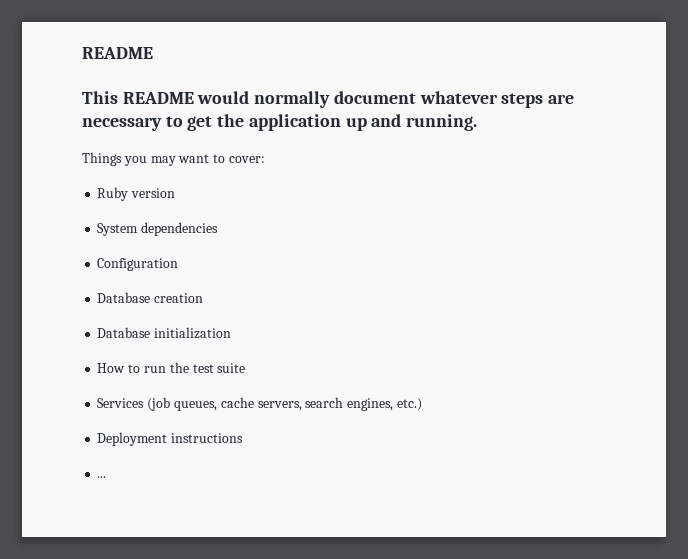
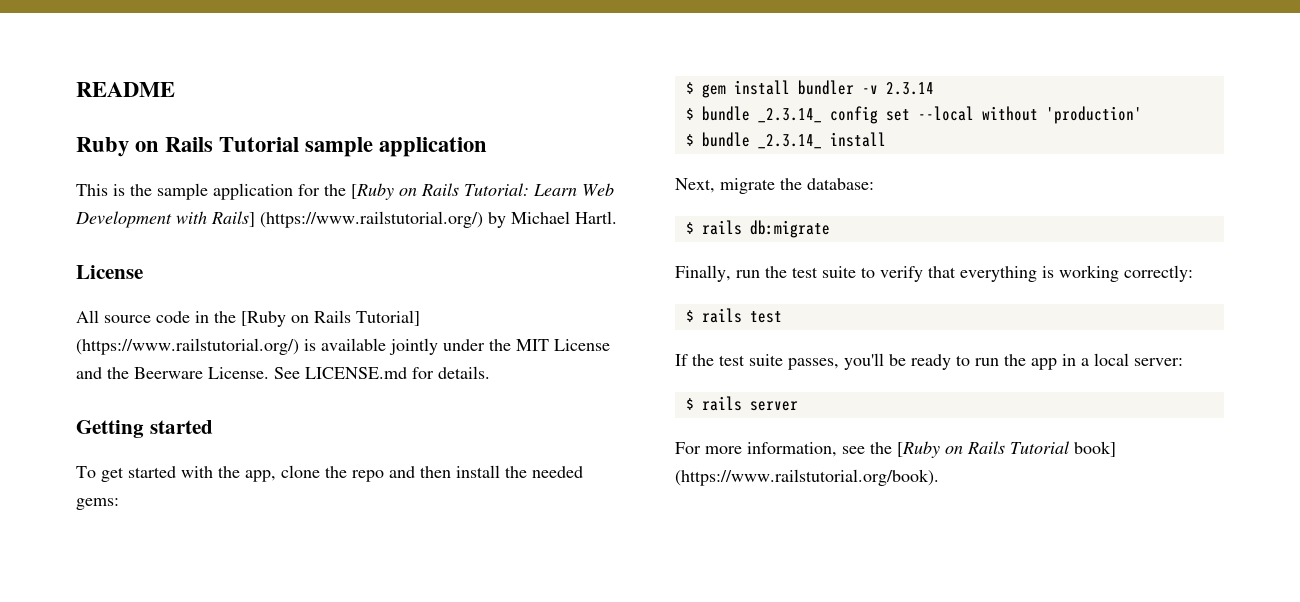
[82,91,575,108] [82,114,478,131] [82,152,265,166] [97,187,176,201] [97,222,219,236] [97,258,179,271] [97,292,204,303] [97,327,232,339] [97,362,246,373] [97,397,422,411] [97,432,244,446] [97,476,107,478] This README would normally document whatever steps are necessary to get the application up and running. // Things you may want to cover: // Ruby version // System dependencies // Configuration // Database creation // Database initialization // How to run the test suite // Services (job queues, cache servers, search engines, etc.) // Deployment instructions // ... -> [76,137,488,157] [76,183,614,200] [75,211,617,228] [76,265,143,279] [76,310,420,327] [76,338,610,355] [76,366,490,379] [76,420,213,438] [76,465,583,482] [76,498,119,510] [685,80,934,98] [685,106,1142,124] [685,132,886,149] [675,178,874,194] [685,220,830,238] [675,265,1193,282] [685,308,782,323] [675,353,1183,370] [685,396,798,411] [675,441,1116,458] [675,469,939,486] Ruby on Rails Tutorial sample application // This is the sample application for the [Ruby on Rails Tutorial: Learn Web Development with Rails] (https://www.railstutorial.org/) by Michael Hartl. // License // All source code in the [Ruby on Rails Tutorial] (https://www.railstutorial.org/) is available jointly under the MIT License and the Beerware License. See LICENSE.md for details. // Getting started // To get started with the app, clone the repo and then install the needed gems: // $ gem install bundler -v 2.3.14 // $ bundle _2.3.14_ config set --local without 'production' // $ bundle _2.3.14_ install // Next, migrate the database: // $ rails db:migrate // Finally, run the test suite to verify that everything is working correctly: // $ rails test // If the test suite passes, you'll be ready to run the app in a local server: // $ rails server // For more information, see the [Ruby on Rails Tutorial book] (https://www.railstutorial.org/book).

